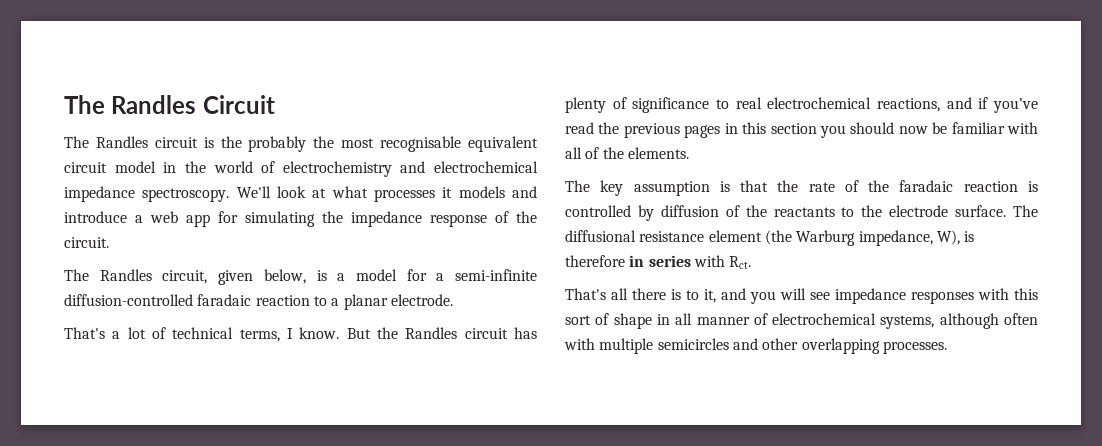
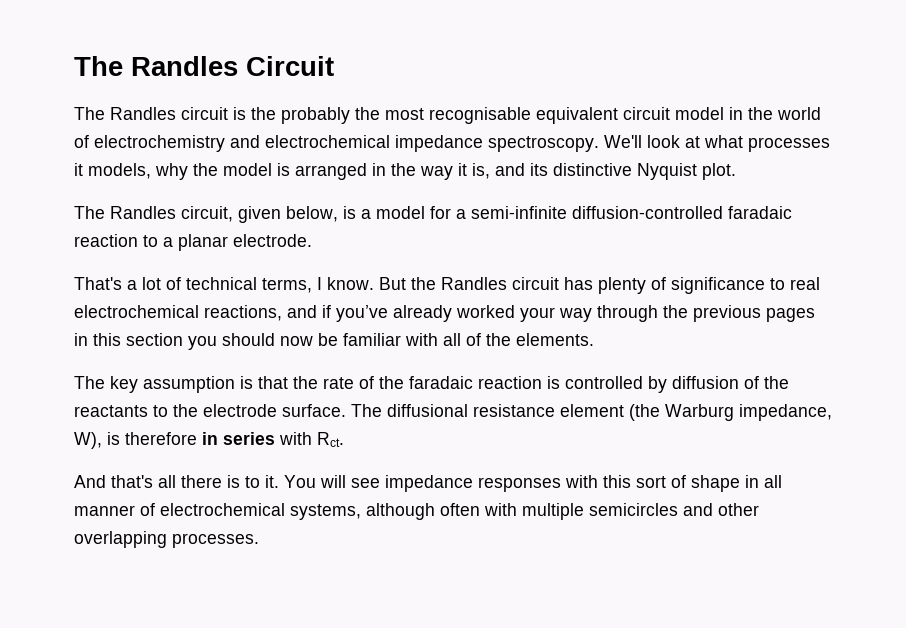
[458,186,537,198] [64,211,537,227] [64,237,109,248] models and introduce a web app for simulating the impedance response of the circuit. -> [88,163,736,180] models, why the model is arranged in the way it is, and its distinctive Nyquist plot.
[565,122,594,134] read -> [393,305,658,322] already worked your way through
[565,288,606,300] That's -> [74,475,153,488] And that's
[704,288,776,304] it, and you -> [265,475,316,488] it. You

